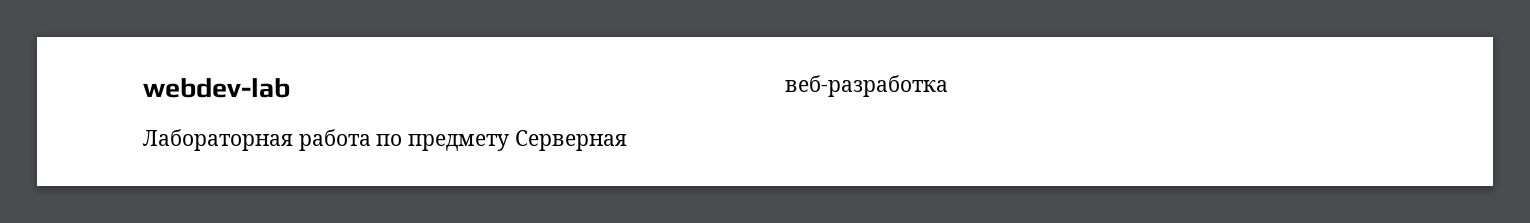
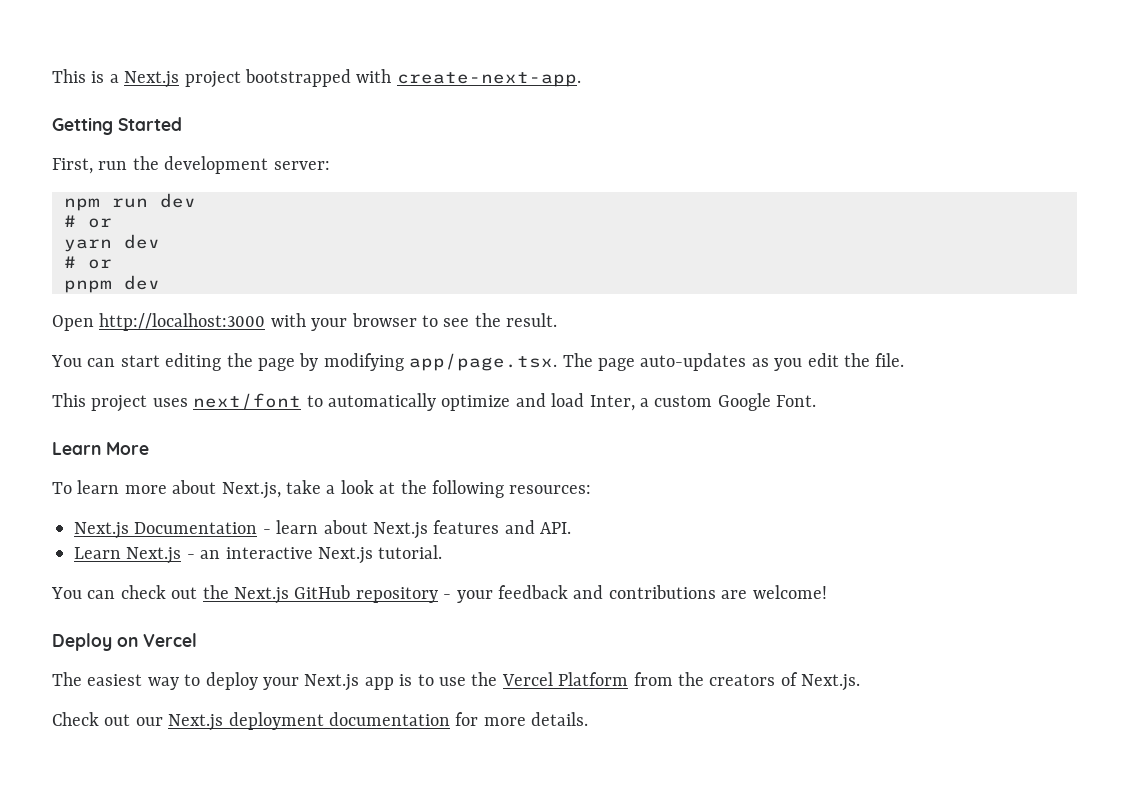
[143,78,290,98] [143,129,627,151] [785,75,948,97] webdev-lab // Лабораторная работа по предмету Серверная веб-разработка -> [52,69,581,88] [52,117,182,135] [52,156,330,174] [64,193,196,211] [64,215,112,228] [64,234,160,252] [64,256,112,269] [64,275,160,293] [52,313,558,331] [51,353,905,371] [52,393,817,412] [52,442,149,455] [52,480,592,499] [74,520,572,539] [74,545,443,564] [51,585,827,604] [52,633,197,651] [52,672,861,691] [52,712,589,731] This is a Next.js project bootstrapped with create-next-app. // Getting Started // First, run the development server: // npm run dev // # or // yarn dev // # or // pnpm dev // Open http://localhost:3000 with your browser to see the result. // You can start editing the page by modifying app/page.tsx. The page auto-updates as you edit the file. // This project uses next/font to automatically optimize and load Inter, a custom Google Font. // Learn More // To learn more about Next.js, take a look at the following resources: // Next.js Documentation - learn about Next.js features and API. // Learn Next.js - an interactive Next.js tutorial. // You can check out the Next.js GitHub repository - your feedback and contributions are welcome! // Deploy on Vercel // The easiest way to deploy your Next.js app is to use the Vercel Platform from the creators of Next.js. // Check out our Next.js deployment documentation for more details.

